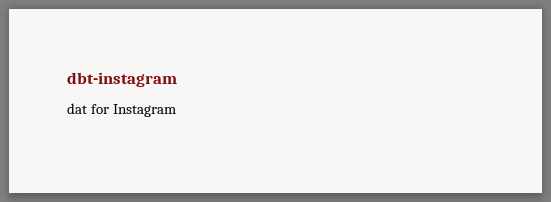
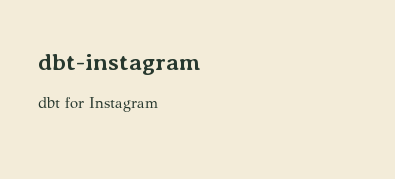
[67,103,87,114] dat -> [38,97,60,108] dbt

